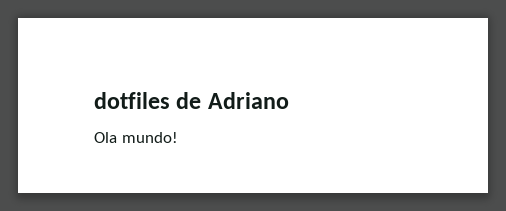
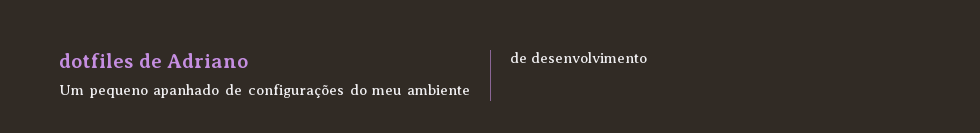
[94,132,178,143] Ola mundo! -> [59,84,471,98] [510,52,647,63] Um pequeno apanhado de configurações do meu ambiente de desenvolvimento

